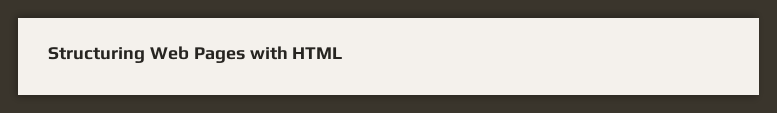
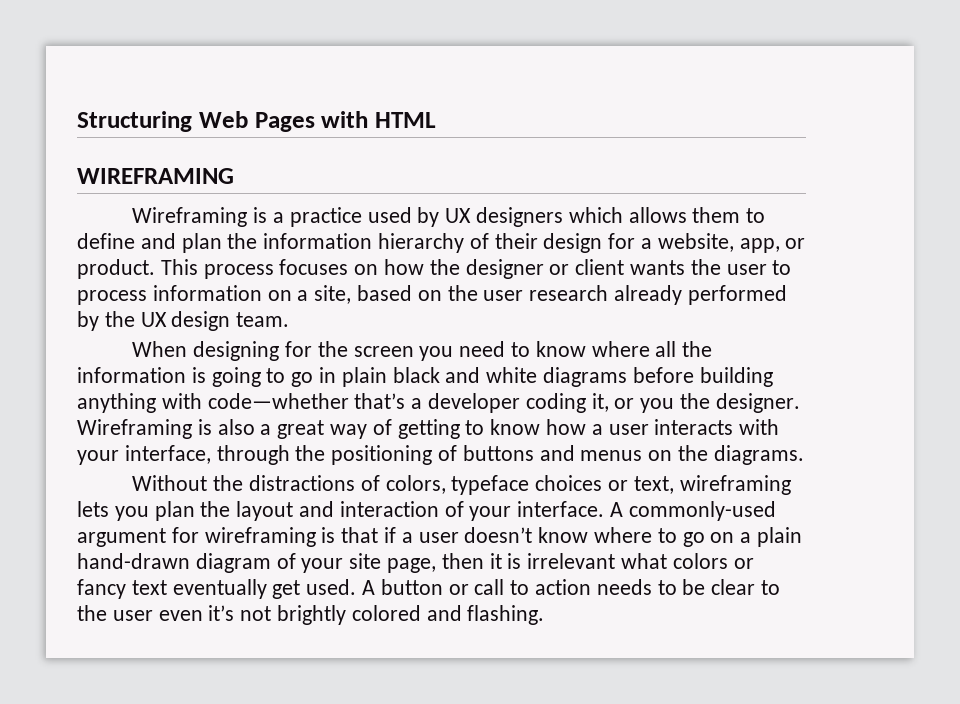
(343, 53) none -> [77,168,234,184] [132,207,766,227] [77,233,806,253] [77,259,792,279] [77,285,787,305] [77,311,290,331] [132,341,713,361] [77,367,773,387] [77,393,800,413] [77,419,780,439] [77,445,804,465] [132,475,791,495] [77,501,776,521] [77,527,803,547] [77,553,754,573] [77,579,781,599] [77,605,545,625] // WIREFRAMING // Wireframing is a practice used by UX designers which allows them to define and plan the information hierarchy of their design for a website, app, or product. This process focuses on how the designer or client wants the user to process information on a site, based on the user research already performed by the UX design team. // When designing for the screen you need to know where all the information is going to go in plain black and white diagrams before building anything with code—whether that’s a developer coding it, or you the designer. Wireframing is also a great way of getting to know how a user interacts with your interface, through the positioning of buttons and menus on the diagrams. // Without the distractions of colors, typeface choices or text, wireframing lets you plan the layout and interaction of your interface. A commonly-used argument for wireframing is that if a user doesn’t know where to go on a plain hand-drawn diagram of your site page, then it is irrelevant what colors or fancy text eventually get used. A button or call to action needs to be clear to the user even it’s not brightly colored and flashing.

